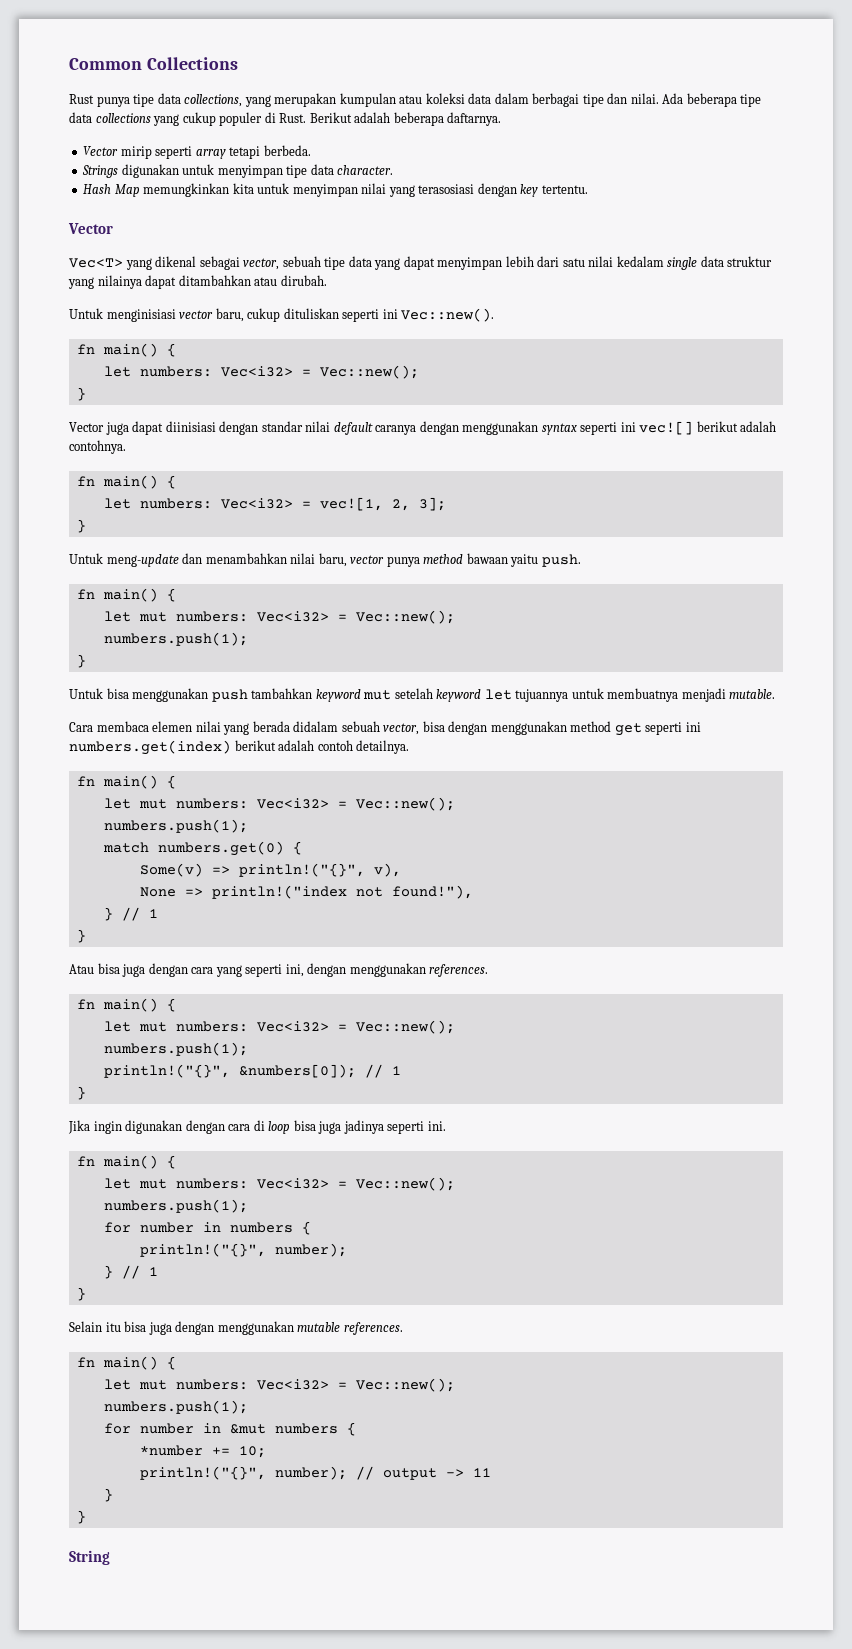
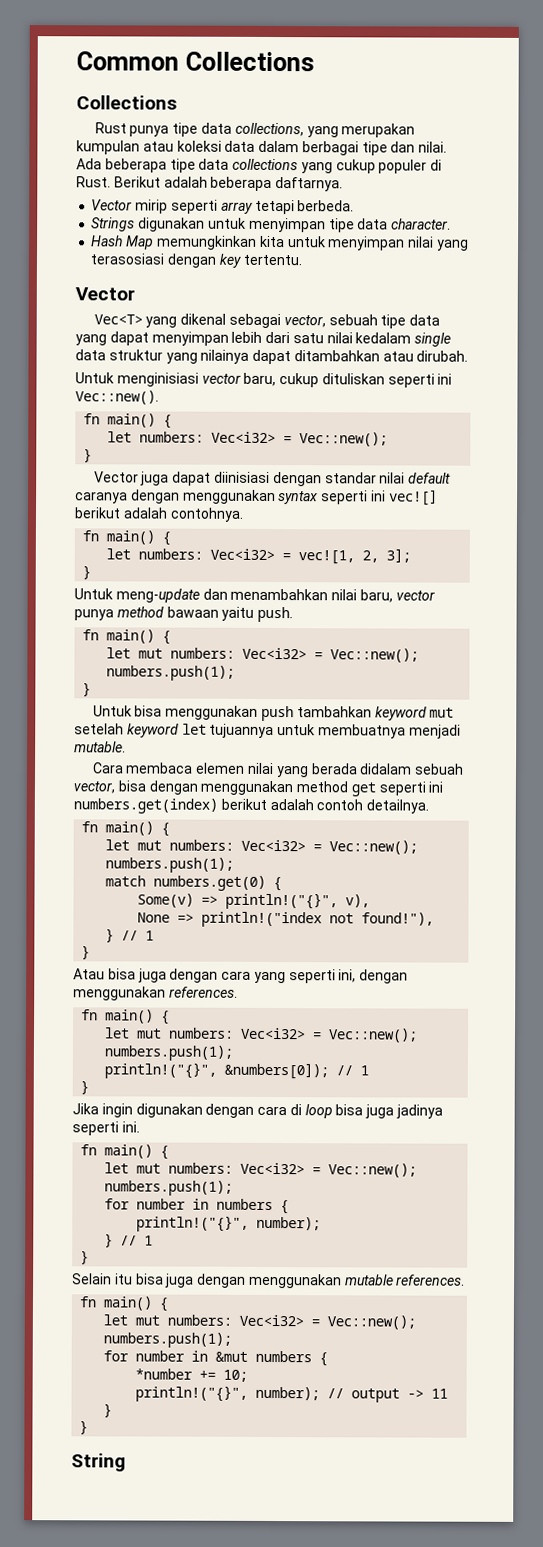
(238, 63) none -> [76,95,177,110] // Collections

